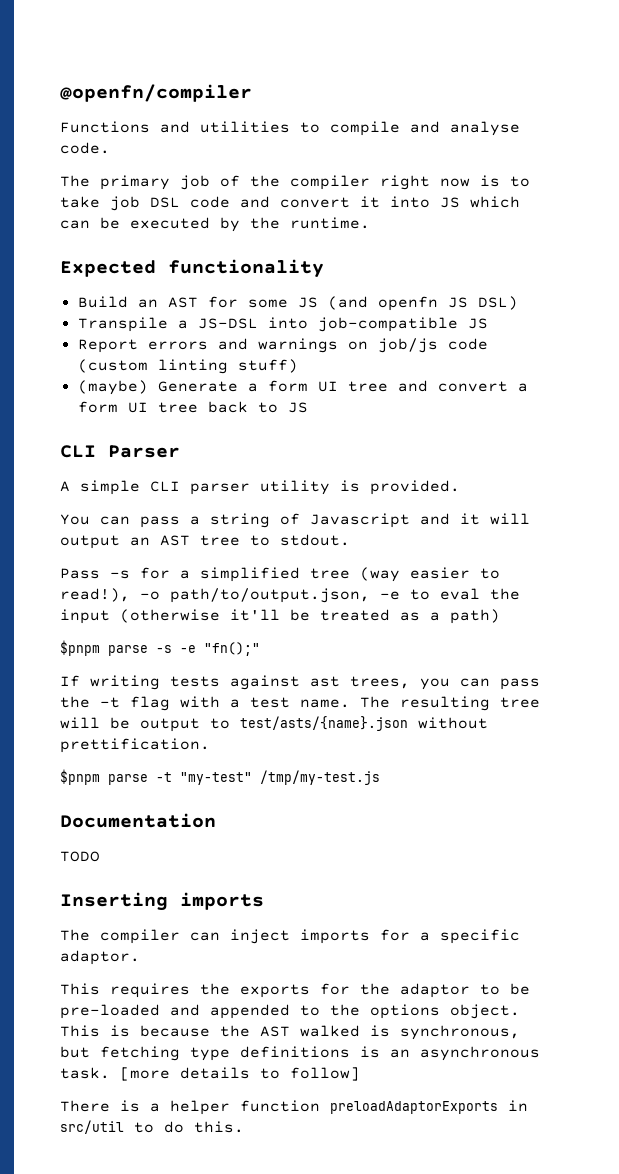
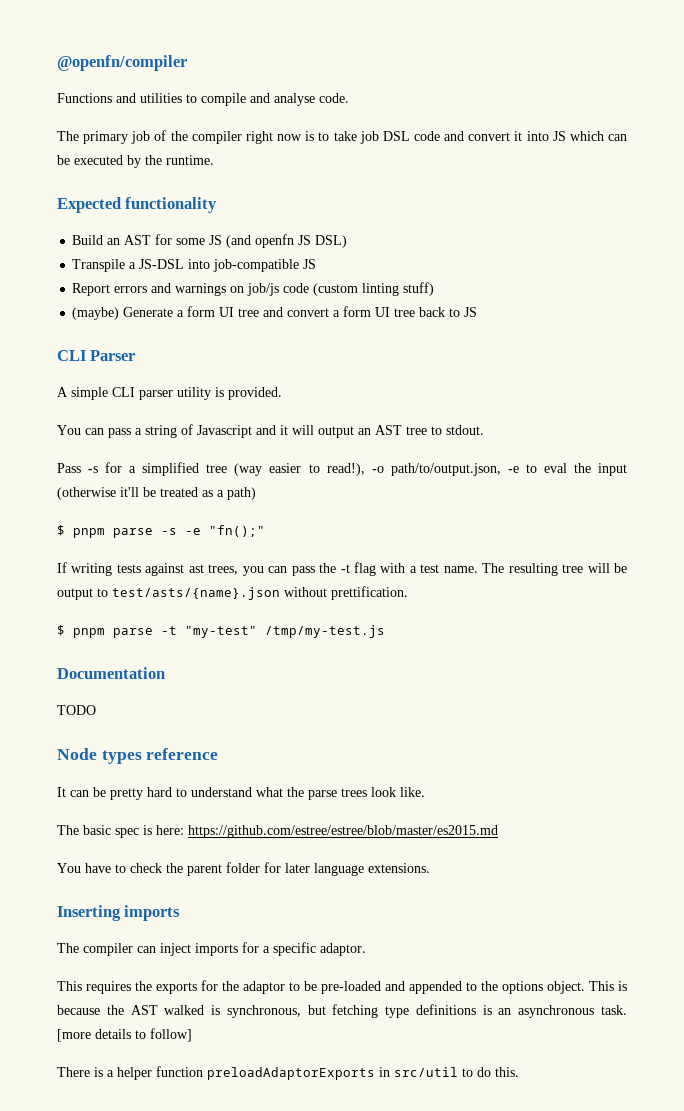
[60,640,100,656] $pnpm -> [57,525,105,538] $ pnpm
[60,769,100,785] $pnpm -> [57,625,105,638] $ pnpm
(100, 856) none -> [57,748,219,764] [57,787,425,800] [57,825,498,838] [57,862,430,876] // Node types reference // It can be pretty hard to understand what the parse trees look like. // The basic spec is here: https://github.com/estree/estree/blob/master/es2015.md // You have to check the parent folder for later language extensions.

